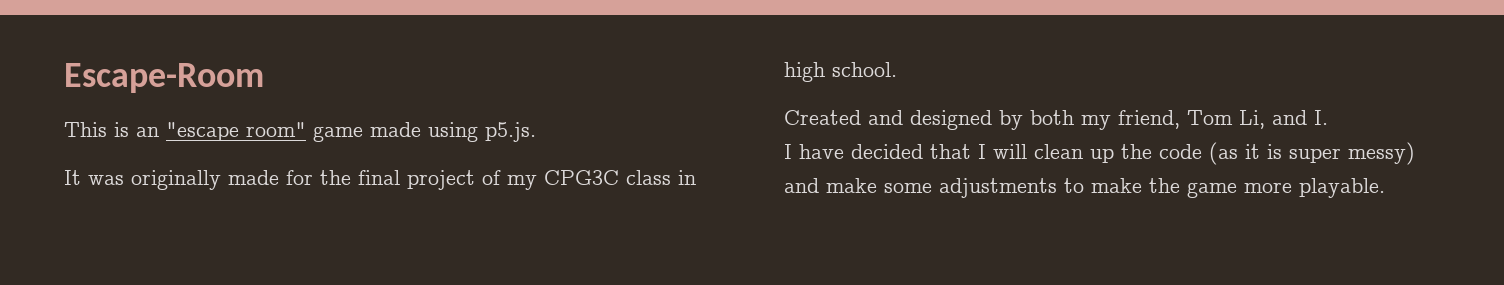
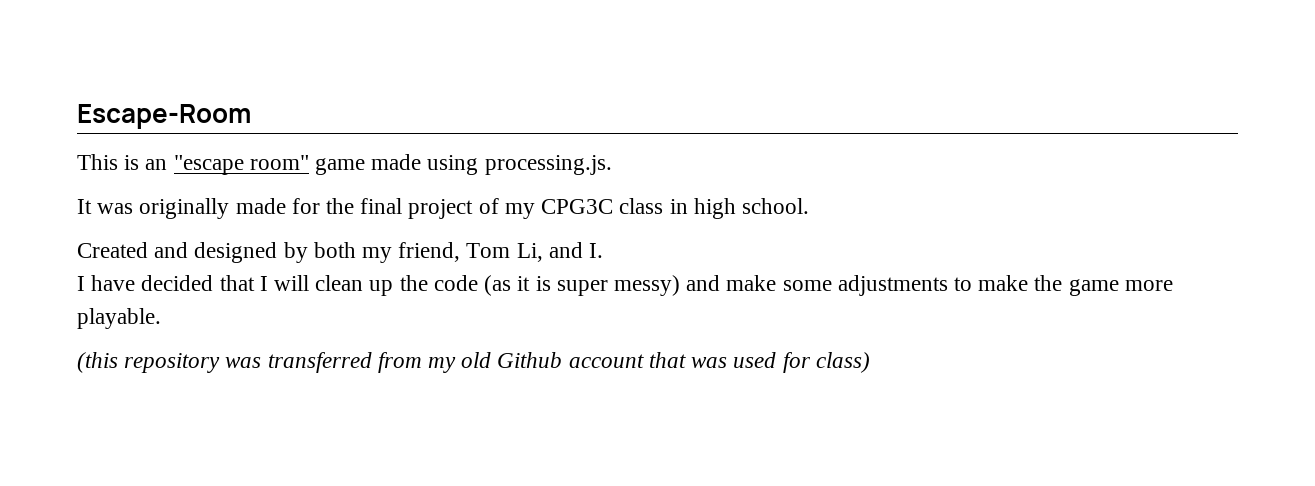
[485,122,536,142] p5.js. -> [484,155,612,175] processing.js.
(1385, 188) none -> [77,352,870,373] // (this repository was transferred from my old Github account that was used for class)

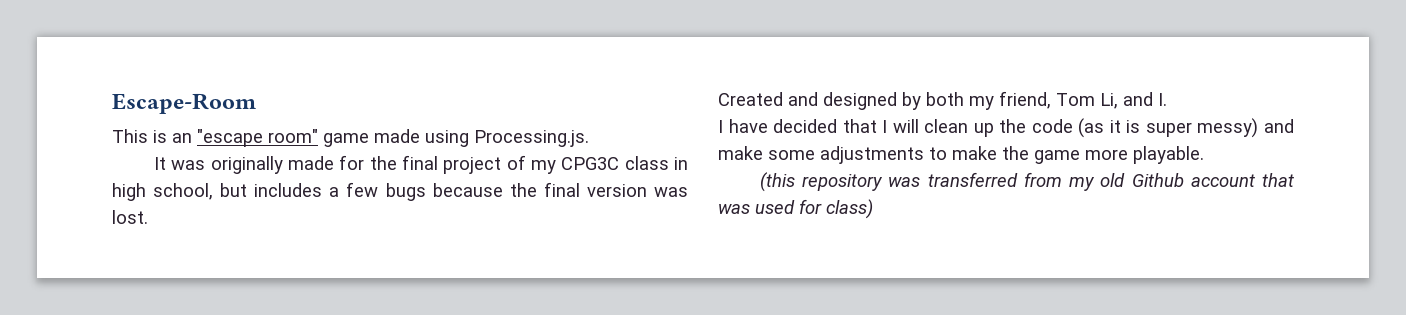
[484,155,612,175] processing.js. -> [474,130,589,147] Processing.js.
[741,198,809,214] school. -> [153,182,688,201] [112,210,148,224] school, but includes a few bugs because the final version was lost.

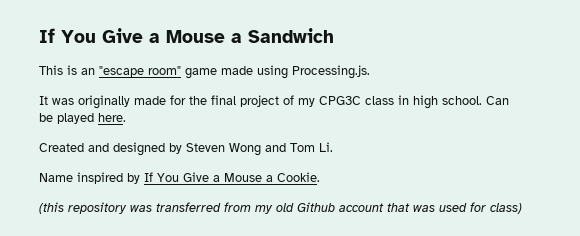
[112,93,256,114] Escape-Room -> [39,28,334,43] If You Give a Mouse a Sandwich
[153,182,688,201] [112,210,148,224] [718,91,1167,110] [718,118,1295,138] [718,146,1204,164] school, but includes a few bugs because the final version was lost. // Created and designed by both my friend, Tom Li, and I. // I have decided that I will clean up the code (as it is super messy) and make some adjustments to make the game more playable. -> [442,96,509,105] [39,113,126,124] [39,142,333,156] [39,172,320,184] school. Can be played here. // Created and designed by Steven Wong and Tom Li. // Name inspired by If You Give a Mouse a Cookie.

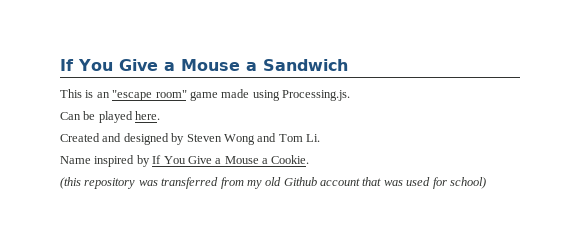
[39,95,482,109] It was originally made for the final project of my CPG3C class in high school. -> (350, 95) none
[490,203,522,214] class) -> [449,177,486,189] school)

